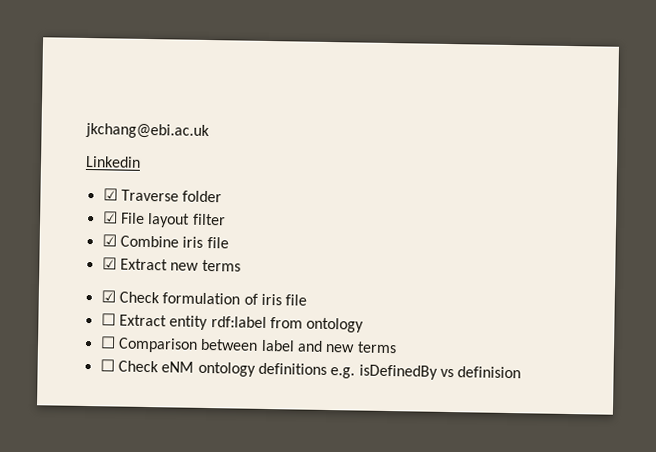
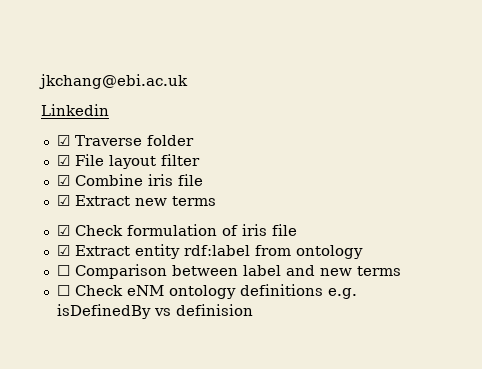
[100,313,116,326] ☐ -> [56,245,70,256] ☑

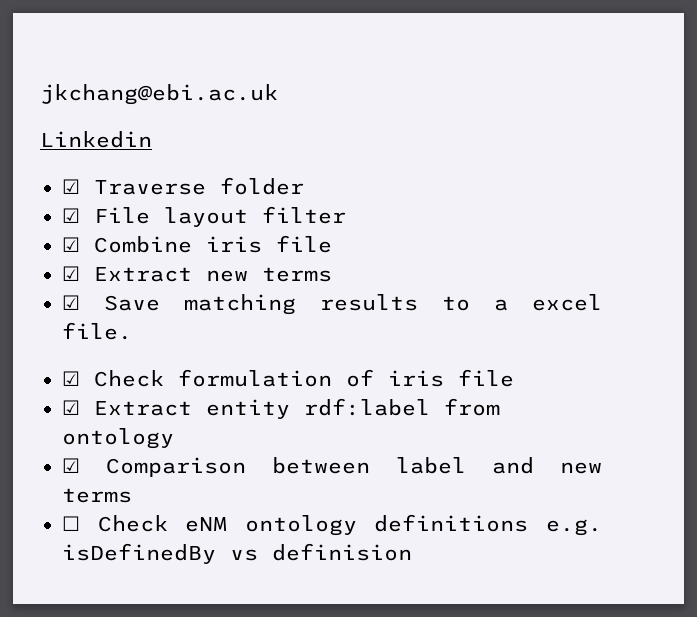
(216, 201) none -> [62,294,602,315] [62,322,132,340] // ☑ Save matching results to a excel file.
[56,265,70,276] ☐ -> [62,458,80,473] ☑

